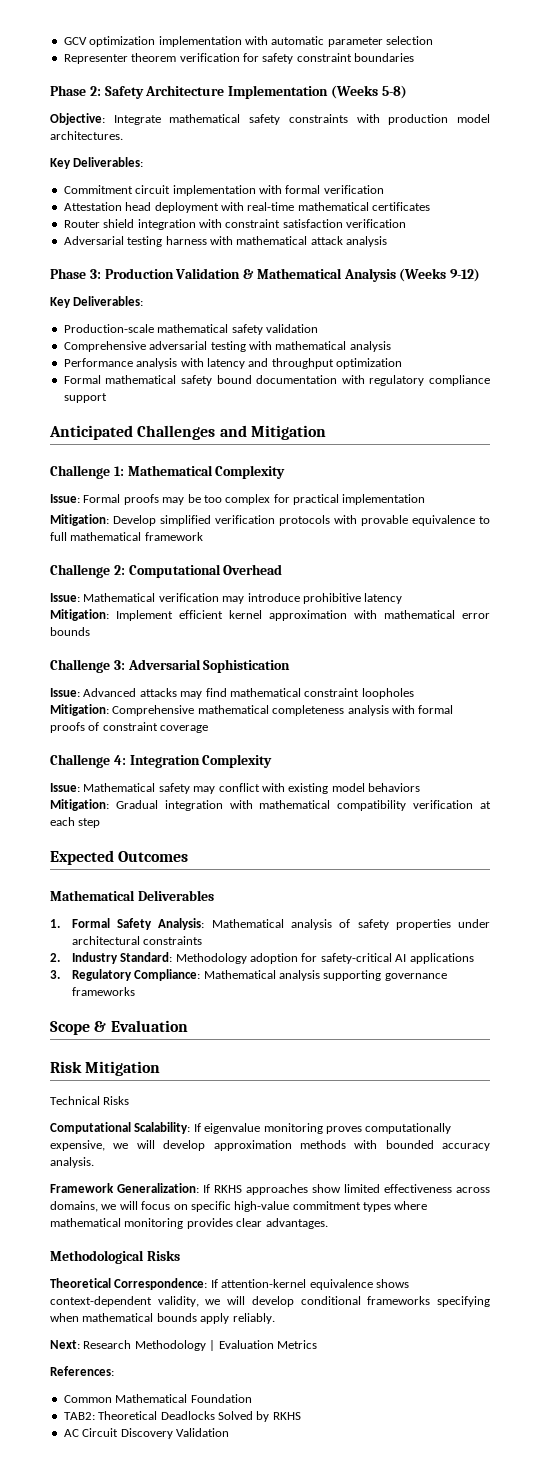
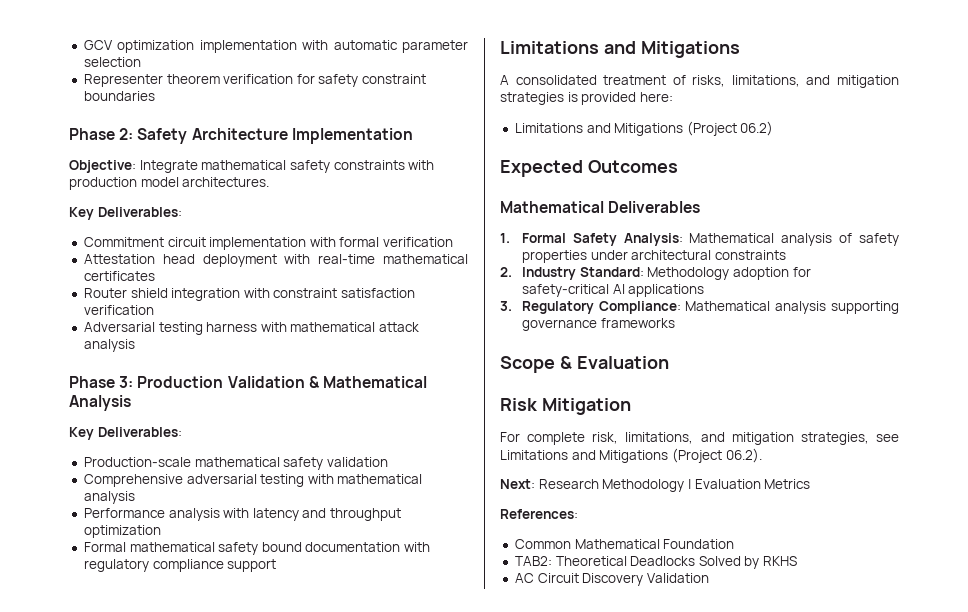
[330,85,407,99] (Weeks 5-8) -> (413, 136) none
[399,268,481,282] (Weeks 9-12) -> (131, 403) none
[49,425,326,440] [50,465,286,479] [50,494,426,505] [50,514,490,526] [50,532,203,541] [50,564,283,578] [50,593,403,604] [50,609,490,621] [50,627,90,636] [50,659,291,673] [50,688,414,699] [50,704,454,716] [50,722,209,733] [50,754,273,768] [50,783,420,794] [50,799,491,811] [50,817,101,828] Anticipated Challenges and Mitigation // Challenge 1: Mathematical Complexity // Issue: Formal proofs may be too complex for practical implementation // Mitigation: Develop simplified verification protocols with provable equivalence to full mathematical framework // Challenge 2: Computational Overhead // Issue: Mathematical verification may introduce prohibitive latency // Mitigation: Implement efficient kernel approximation with mathematical error bounds // Challenge 3: Adversarial Sophistication // Issue: Advanced attacks may find mathematical constraint loopholes // Mitigation: Comprehensive mathematical completeness analysis with formal proofs of constraint coverage // Challenge 4: Integration Complexity // Issue: Mathematical safety may conflict with existing model behaviors // Mitigation: Gradual integration with mathematical compatibility verification at each step -> [500,41,740,58] [500,75,899,88] [500,92,673,105] [514,121,774,136] Limitations and Mitigations // A consolidated treatment of risks, limitations, and mitigation strategies is provided here: // Limitations and Mitigations (Project 06.2)
[50,1096,130,1105] [50,1122,452,1134] [50,1140,490,1151] [50,1157,94,1168] [50,1183,490,1195] [50,1201,428,1212] [50,1218,328,1229] [50,1250,180,1264] [50,1278,409,1290] [50,1296,491,1307] [50,1313,275,1324] Technical Risks // Computational Scalability: If eigenvalue monitoring proves computationally expensive, we will develop approximation methods with bounded accuracy analysis. // Framework Generalization: If RKHS approaches show limited effectiveness across domains, we will focus on specific high-value commitment types where mathematical monitoring provides clear advantages. // Methodological Risks // Theoretical Correspondence: If attention-kernel equivalence shows context-dependent validity, we will develop conditional frameworks specifying when mathematical bounds apply reliably. -> [500,432,899,445] [500,448,762,463] For complete risk, limitations, and mitigation strategies, see Limitations and Mitigations (Project 06.2).

